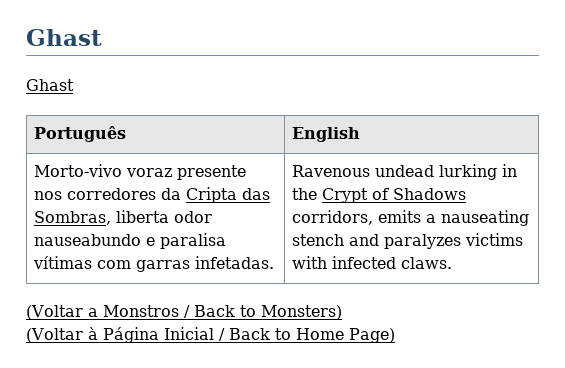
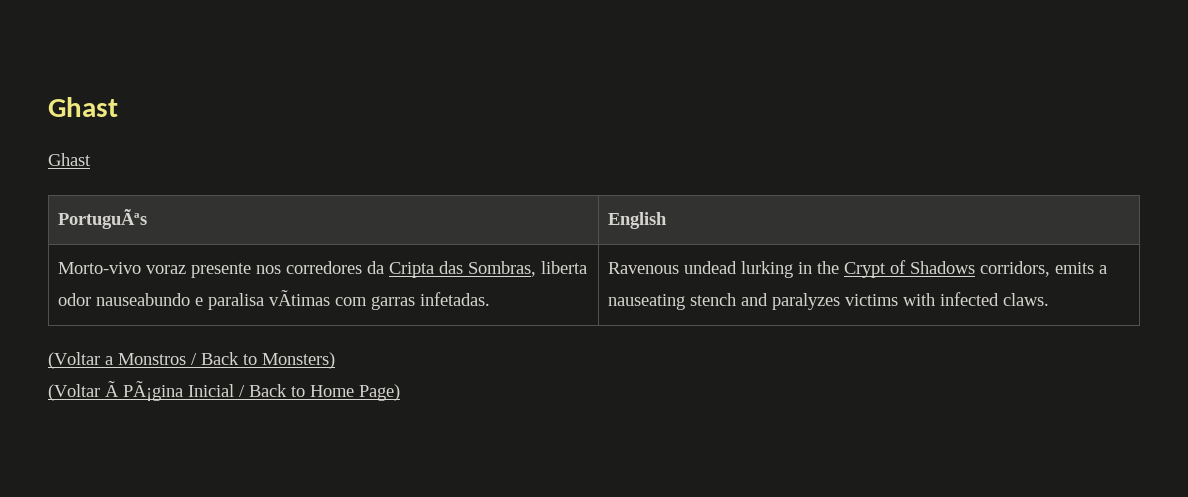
[34,126,127,142] Português -> [57,209,147,229] PortuguÃªs
[33,256,93,269] vítimas -> [268,290,330,306] vÃtimas
[87,327,159,343] à Página -> [105,381,183,401] Ã PÃ¡gina

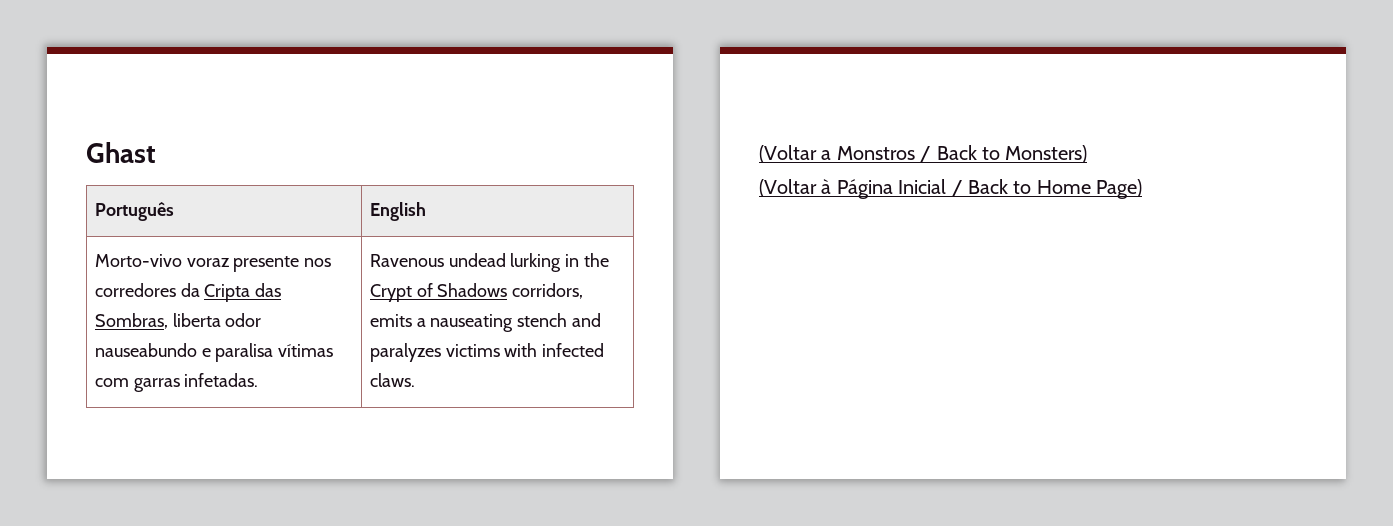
[48,97,118,117] [48,153,91,166] [57,209,147,229] Ghast // Ghast // PortuguÃªs -> [86,142,156,163] [94,202,174,221] Ghast // Português
[268,290,330,306] vÃtimas -> [278,344,334,357] vítimas
[105,381,183,401] Ã PÃ¡gina -> [821,179,893,199] à Página

